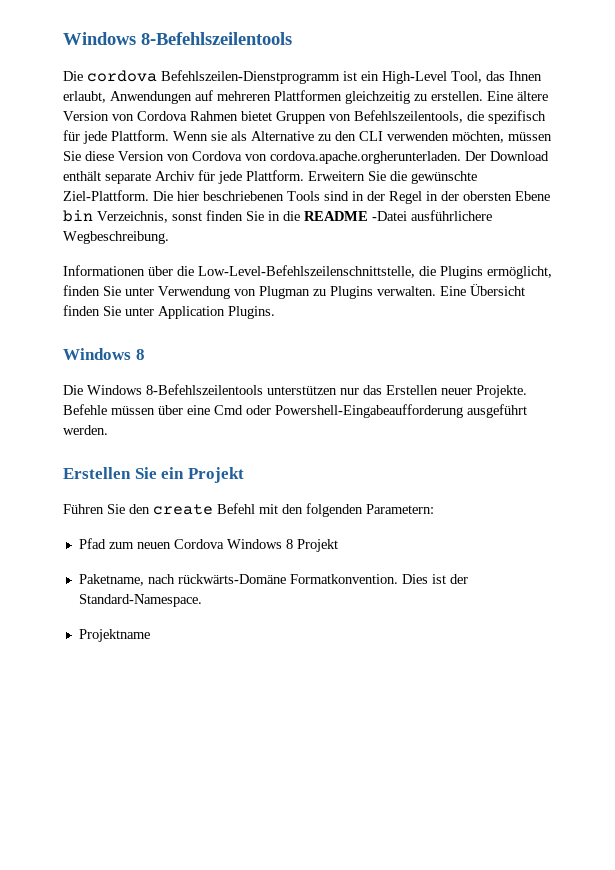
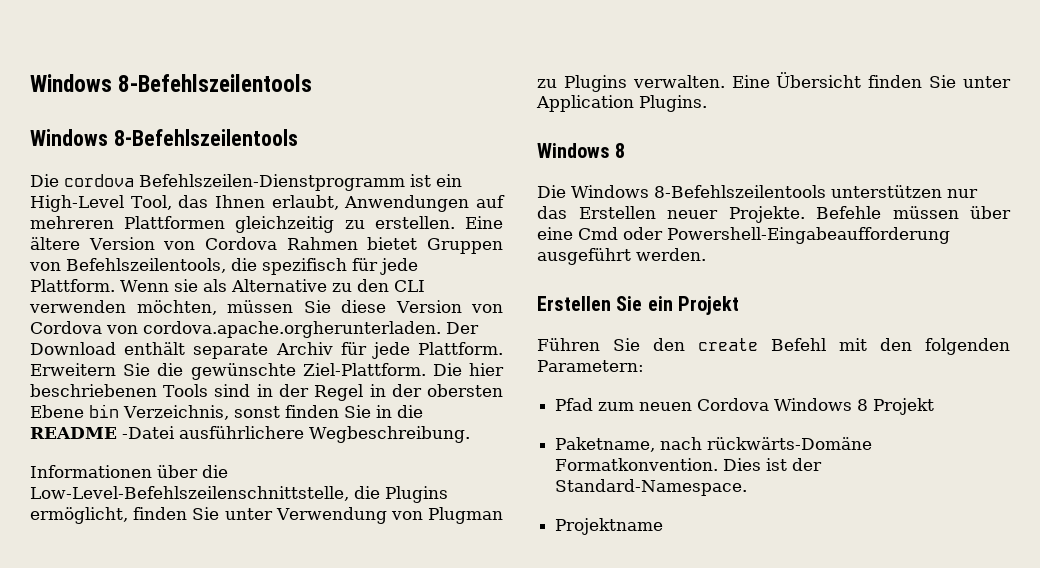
[63,32,292,45] Windows 8-Befehlszeilentools -> [30,74,313,92] [30,129,298,146] Windows 8-Befehlszeilentools // Windows 8-Befehlszeilentools

